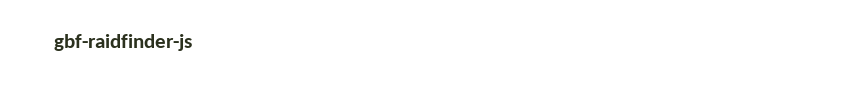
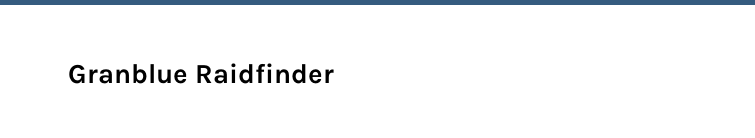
[54,34,192,51] gbf-raidfinder-js -> [68,63,335,84] Granblue Raidfinder

